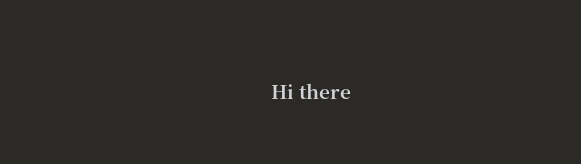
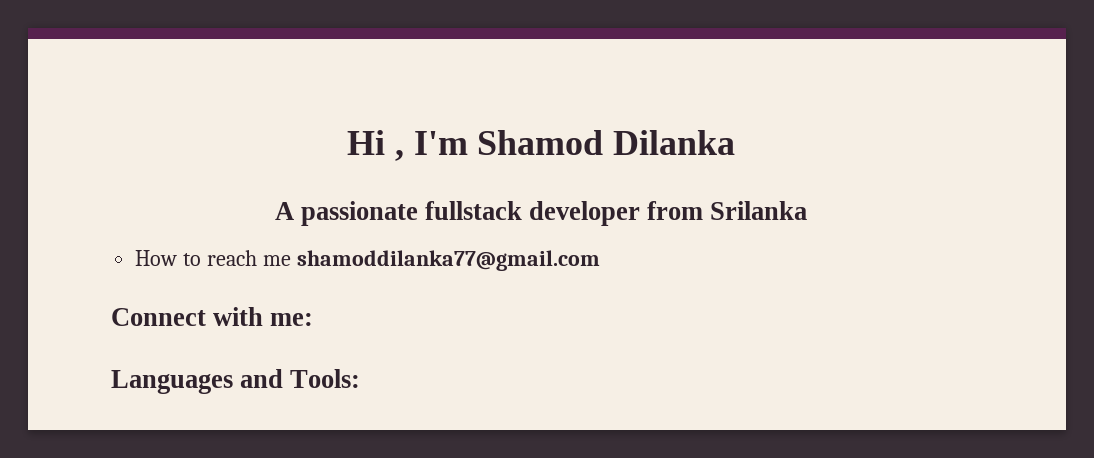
[298,83,352,100] there -> [394,130,735,161] [274,201,808,226] [135,250,600,271] [111,307,314,326] [111,369,361,394] , I'm Shamod Dilanka // A passionate fullstack developer from Srilanka // How to reach me shamoddilanka77@gmail.com // Connect with me: // Languages and Tools:

